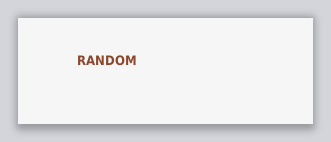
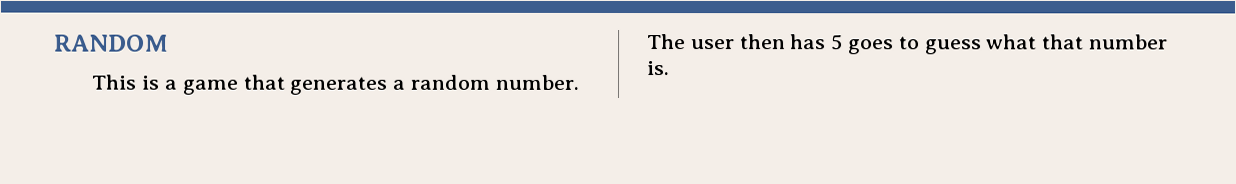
(137, 60) none -> [92,74,580,95] [647,34,1169,55] [647,61,670,76] // This is a game that generates a random number. The user then has 5 goes to guess what that number is.

